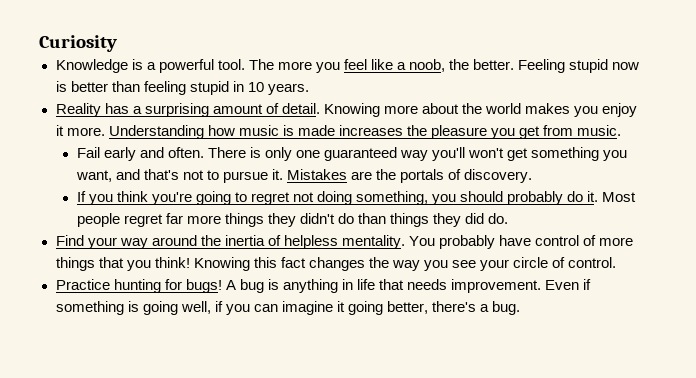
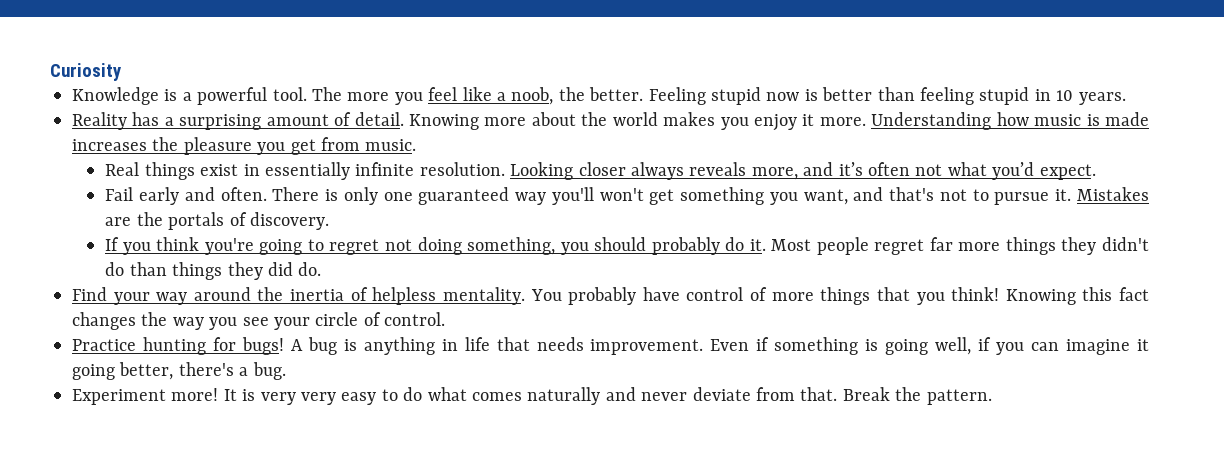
(622, 130) none -> [105,162,1096,180] // Real things exist in essentially infinite resolution. Looking closer always reveals more, and it’s often not what you’d expect.
(521, 308) none -> [72,387,992,405] // Experiment more! It is very very easy to do what comes naturally and never deviate from that. Break the pattern.

